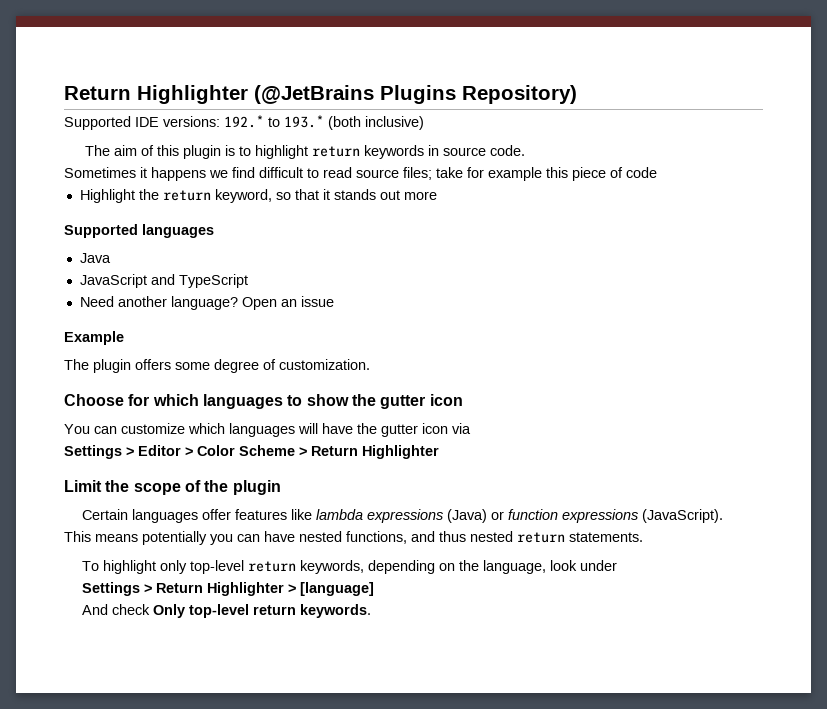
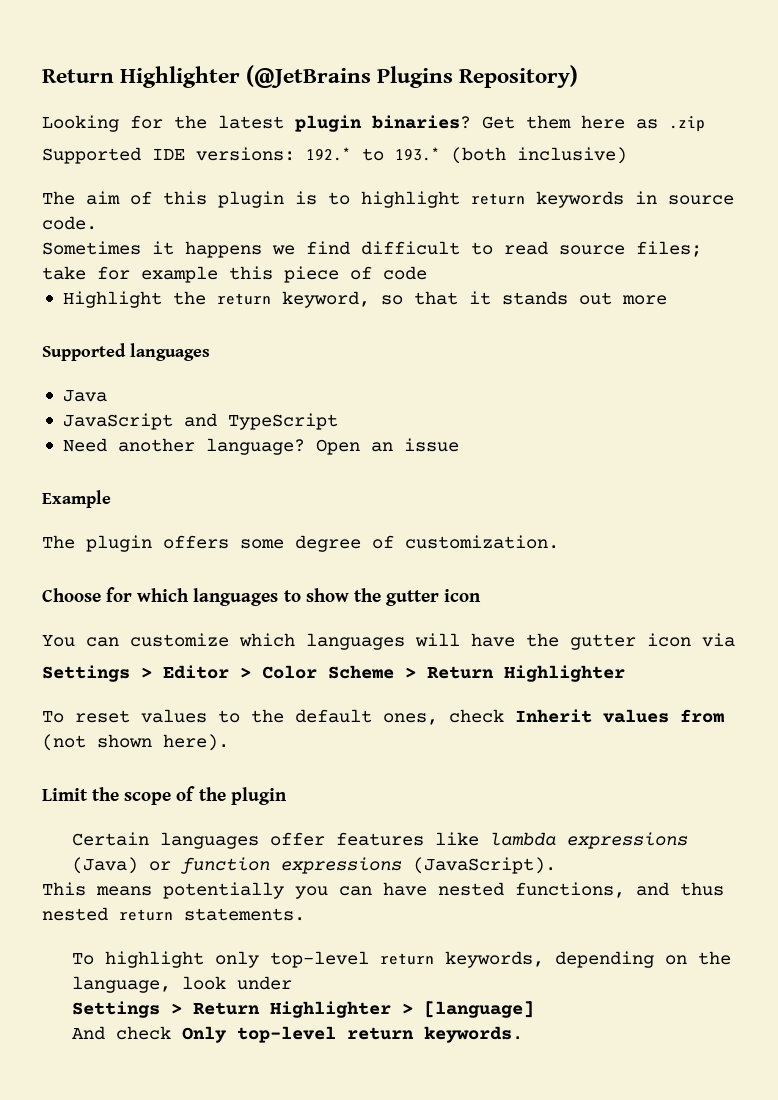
(577, 94) none -> [42,115,705,132] // Looking for the latest plugin binaries? Get them here as .zip
(439, 452) none -> [42,709,724,725] [42,734,229,751] // To reset values to the default ones, check Inherit values from (not shown here).

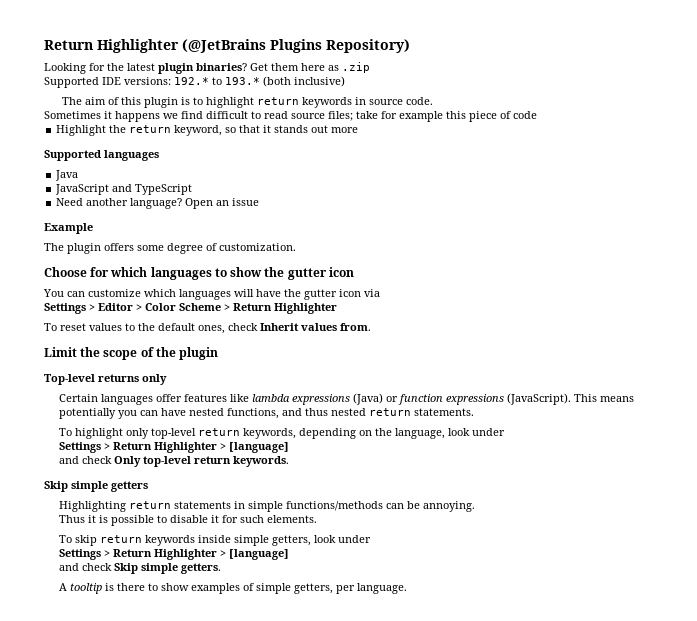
[680,709,724,723] [42,734,229,751] from (not shown here). -> [340,323,371,331] from.
(287, 796) none -> [44,374,167,385] // Top-level returns only
(556, 865) // -> (572, 399) none
[71,1026,105,1040] And -> [59,456,80,464] and
(523, 1034) none -> [44,481,148,492] [59,501,476,512] [59,515,318,526] [59,535,372,546] [59,549,290,560] [59,563,222,574] [59,583,408,594] // Skip simple getters // Highlighting return statements in simple functions/methods can be annoying. // Thus it is possible to disable it for such elements. // To skip return keywords inside simple getters, look under // Settings > Return Highlighter > [language] // and check Skip simple getters. // A tooltip is there to show examples of simple getters, per language.

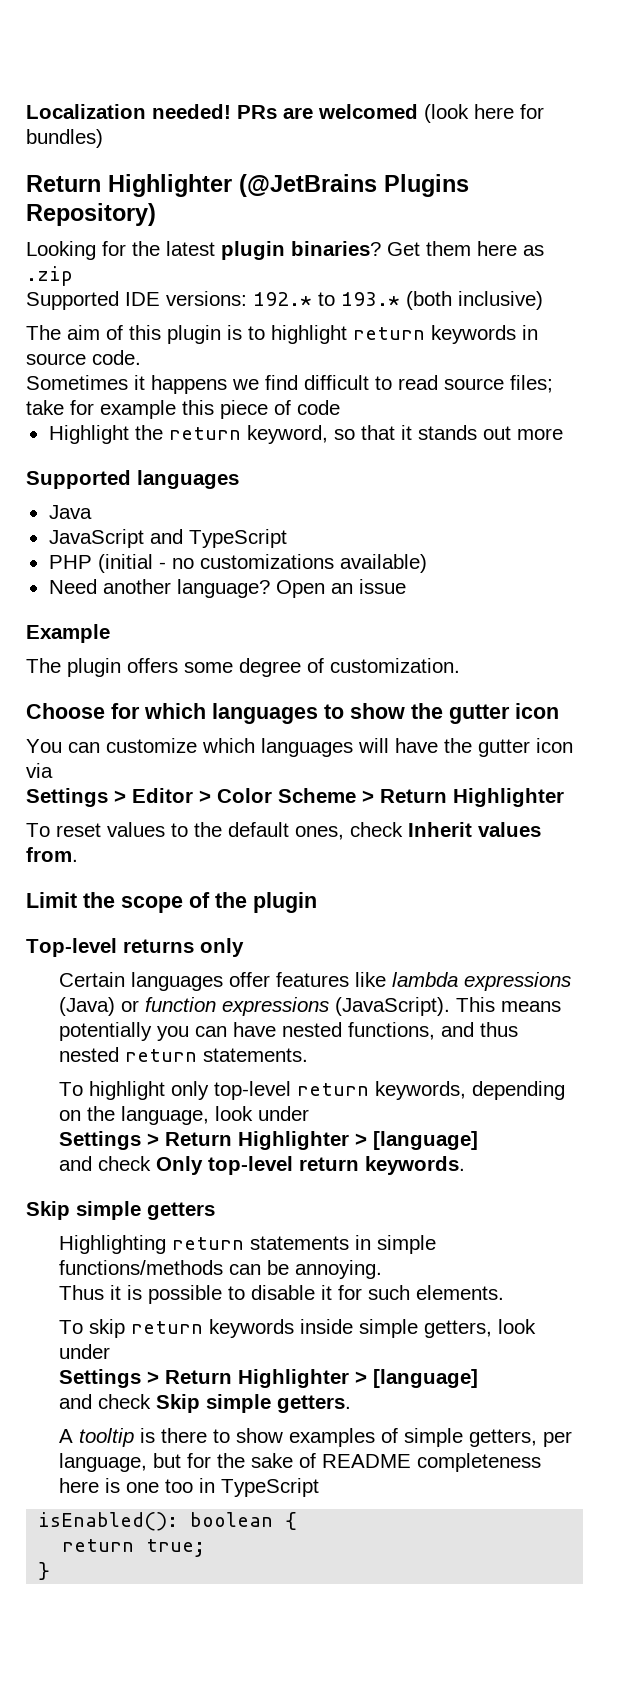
(44, 45) none -> [26,104,544,123] [26,129,103,148] Localization needed! PRs are welcomed (look here for bundles) //
(193, 189) none -> [48,554,427,573] // PHP (initial - no customizations available)
[357,583,408,594] language. -> [59,1453,542,1472] [59,1478,320,1497] [38,1512,298,1531] [62,1539,206,1557] [38,1562,51,1580] language, but for the sake of README completeness here is one too in TypeScript // isEnabled(): boolean { // return true; // }

